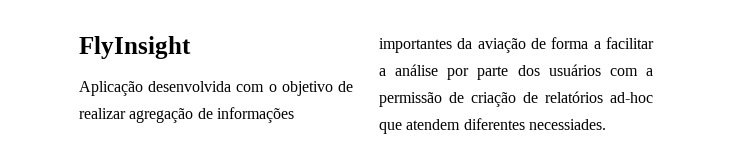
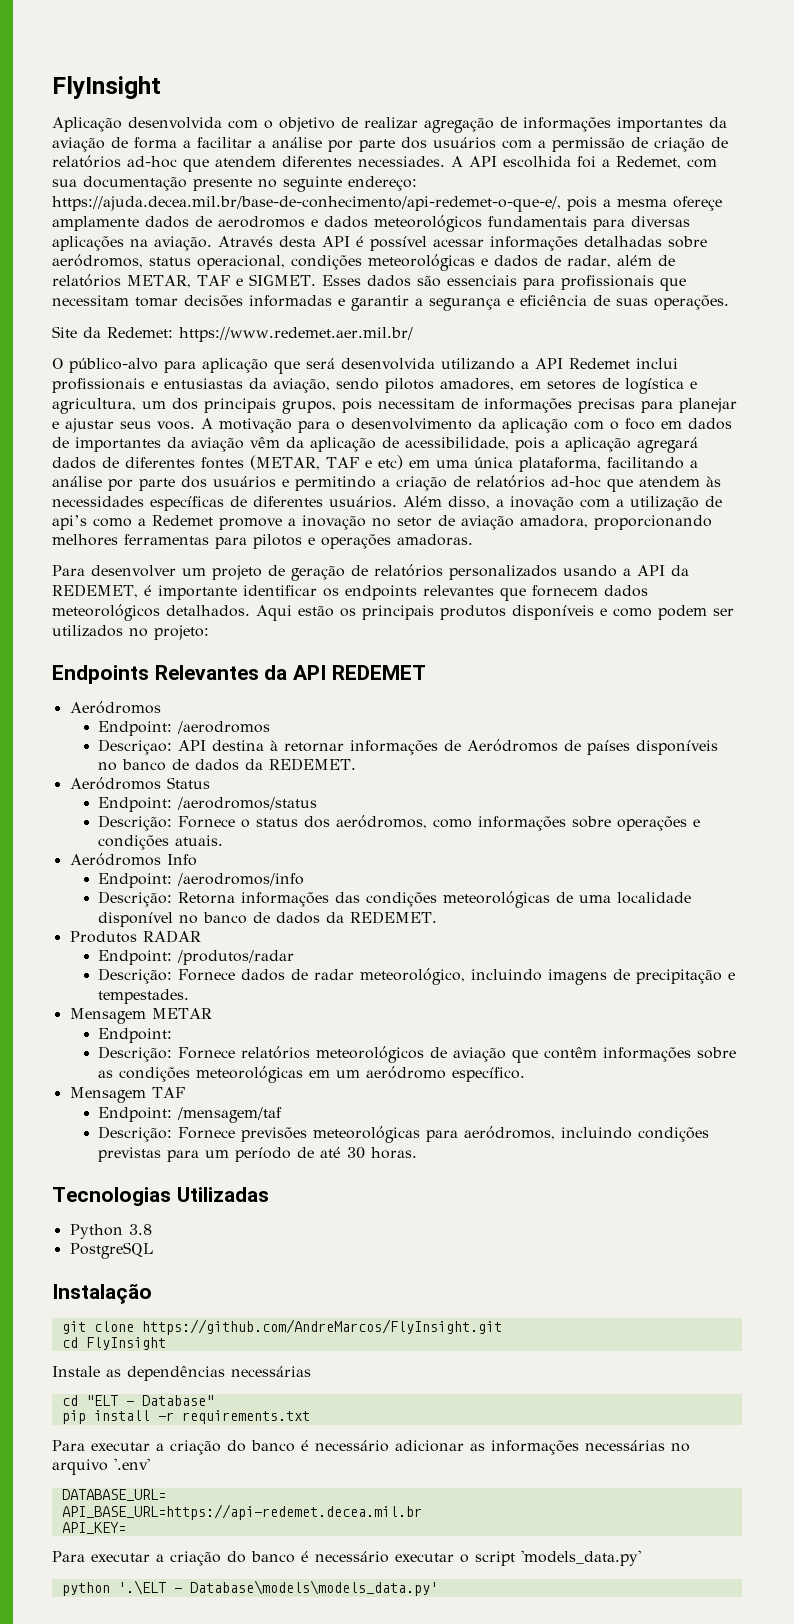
(606, 124) none -> [451,156,717,169] [52,176,417,192] [52,196,722,212] [52,215,690,232] [52,236,707,251] [52,254,675,271] [52,274,686,291] [52,295,729,311] [52,326,413,342] [52,358,678,374] [52,378,697,394] [52,398,737,414] [52,418,732,433] [52,437,698,453] [52,455,698,472] [52,475,721,492] [52,496,722,511] [52,515,712,530] [52,534,473,549] [52,564,689,581] [52,584,648,601] [52,604,734,621] [52,625,209,640] [52,665,426,684] [69,701,161,714] [98,721,271,736] [98,739,719,755] [98,758,357,771] [69,777,210,790] [98,797,318,812] [98,815,701,831] [98,835,224,850] [69,853,197,866] [98,873,305,888] [98,891,692,908] [98,911,438,927] [69,930,201,943] [98,950,295,965] [98,968,736,985] [98,989,190,1004] [69,1008,212,1024] [98,1028,173,1043] [98,1046,737,1063] [98,1066,526,1083] [69,1087,185,1103] [98,1107,283,1123] [98,1126,710,1143] [98,1147,418,1162] [52,1187,269,1206] [69,1224,152,1239] [69,1242,153,1259] [52,1284,152,1304] [61,1319,502,1335] [61,1337,166,1350] [52,1366,311,1381] [61,1395,214,1406] [61,1410,310,1424] [52,1440,690,1455] [52,1458,150,1475] [61,1489,166,1501] [61,1504,422,1520] [61,1522,126,1534] [52,1550,641,1566] [61,1580,438,1596] A API escolhida foi a Redemet, com sua documentação presente no seguinte endereço: https://ajuda.decea.mil.br/base-de-conhecimento/api-redemet-o-que-e/, pois a mesma ofereçe amplamente dados de aerodromos e dados meteorológicos fundamentais para diversas aplicações na aviação. Através desta API é possível acessar informações detalhadas sobre aeródromos, status operacional, condições meteorológicas e dados de radar, além de relatórios METAR, TAF e SIGMET. Esses dados são essenciais para profissionais que necessitam tomar decisões informadas e garantir a segurança e eficiência de suas operações. // Site da Redemet: https://www.redemet.aer.mil.br/ // O público-alvo para aplicação que será desenvolvida utilizando a API Redemet inclui profissionais e entusiastas da aviação, sendo pilotos amadores, em setores de logística e agricultura, um dos principais grupos, pois necessitam de informações precisas para planejar e ajustar seus voos. A motivação para o desenvolvimento da aplicação com o foco em dados de importantes da aviação vêm da aplicação de acessibilidade, pois a aplicação agregará dados de diferentes fontes (METAR, TAF e etc) em uma única plataforma, facilitando a análise por parte dos usuários e permitindo a criação de relatórios ad-hoc que atendem às necessidades específicas de diferentes usuários. Além disso, a inovação com a utilização de api’s como a Redemet promove a inovação no setor de aviação amadora, proporcionando melhores ferramentas para pilotos e operações amadoras. // Para desenvolver um projeto de geração de relatórios personalizados usando a API da REDEMET, é importante identificar os endpoints relevantes que fornecem dados meteorológicos detalhados. Aqui estão os principais produtos disponíveis e como podem ser utilizados no projeto: // Endpoints Relevantes da API REDEMET // Aeródromos // Endpoint: /aerodromos // Descriçao: API destina à retornar informações de Aeródromos de países disponíveis no banco de dados da REDEMET. // Aeródromos Status // Endpoint: /aerodromos/status // Descrição: Fornece o status dos aeródromos, como informações sobre operações e condições atuais. // Aeródromos Info // Endpoint: /aerodromos/info // Descrição: Retorna informações das condições meteorológicas de uma localidade disponível no banco de dados da REDEMET. // Produtos RADAR // Endpoint: /produtos/radar // Descrição: Fornece dados de radar meteorológico, incluindo imagens de precipitação e tempestades. // Mensagem METAR // Endpoint: // Descrição: Fornece relatórios meteorológicos de aviação que contêm informações sobre as condições meteorológicas em um aeródromo específico. // Mensagem TAF // Endpoint: /mensagem/taf // Descrição: Fornece previsões meteorológicas para aeródromos, incluindo condições previstas para um período de até 30 horas. // Tecnologias Utilizadas // Python 3.8 // PostgreSQL // Instalação // git clone https://github.com/AndreMarcos/FlyInsight.git // cd FlyInsight // Instale as dependências necessárias // cd "ELT - Database" // pip install -r requirements.txt // Para executar a criação do banco é necessário adicionar as informações necessárias no arquivo '.env' // DATABASE_URL= // API_BASE_URL=https://api-redemet.decea.mil.br // API_KEY= // Para executar a criação do banco é necessário executar o script 'models_data.py' // python '.\ELT - Database\models\models_data.py'

